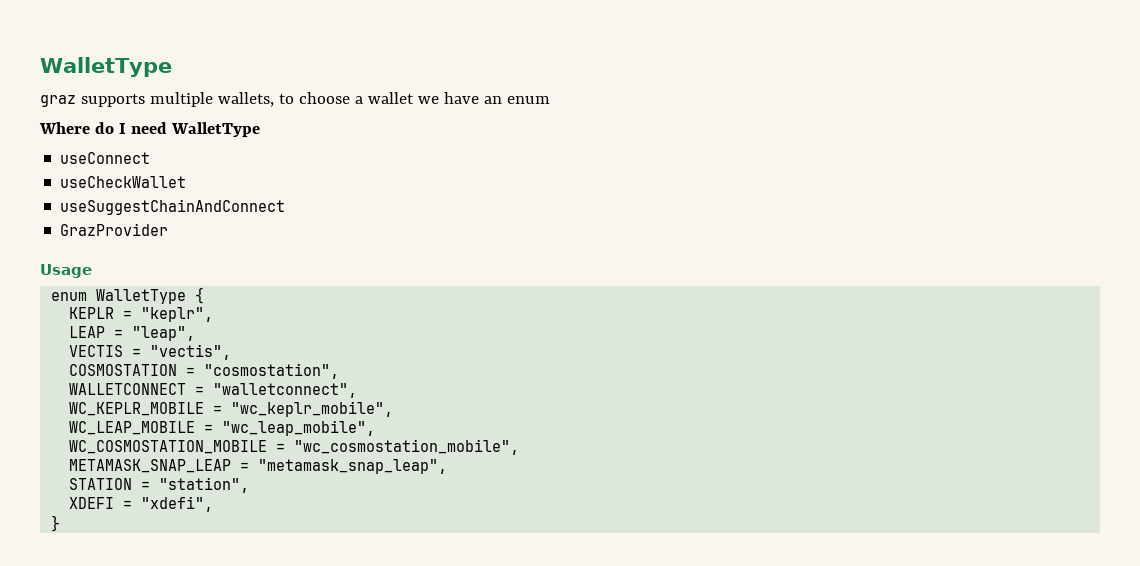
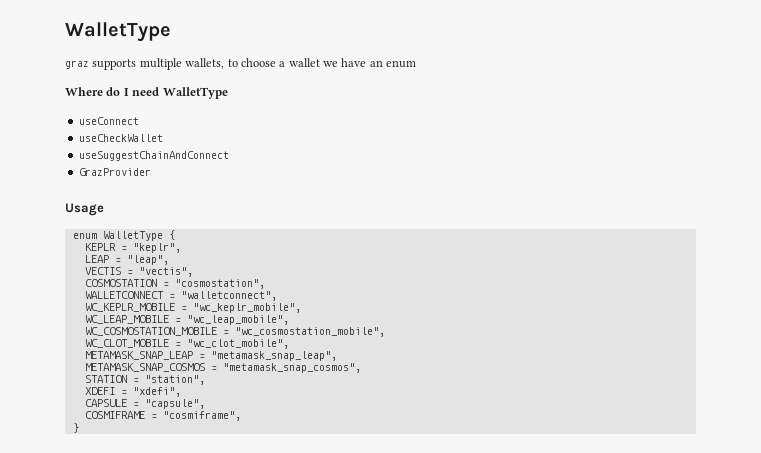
(520, 447) none -> [84,339,289,349] // WC_CLOT_MOBILE = "wc_clot_mobile",
(448, 466) none -> [84,363,361,373] // METAMASK_SNAP_COSMOS = "metamask_snap_cosmos",
(214, 504) none -> [84,399,205,409] [84,411,241,421] // CAPSULE = "capsule", // COSMIFRAME = "cosmiframe",

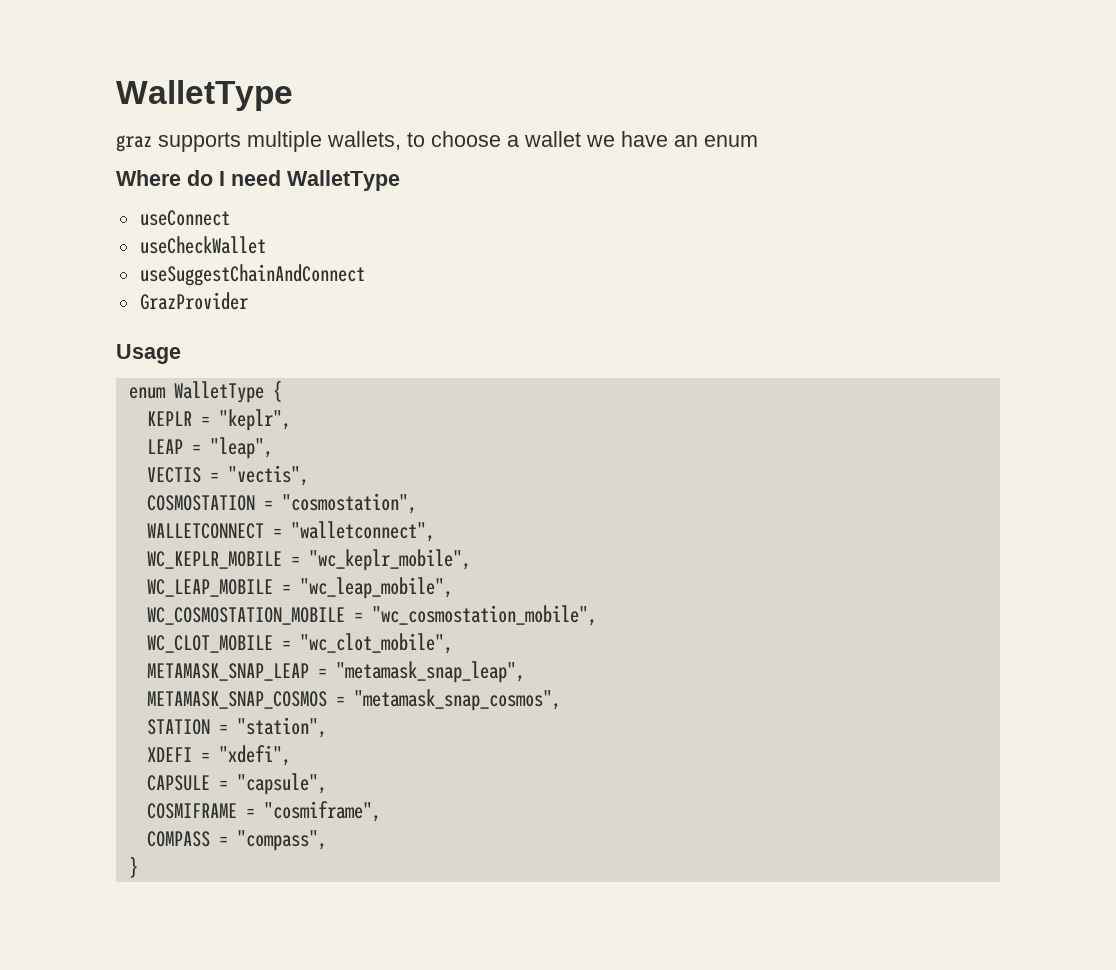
(241, 416) none -> [146,830,327,851] // COMPASS = "compass",

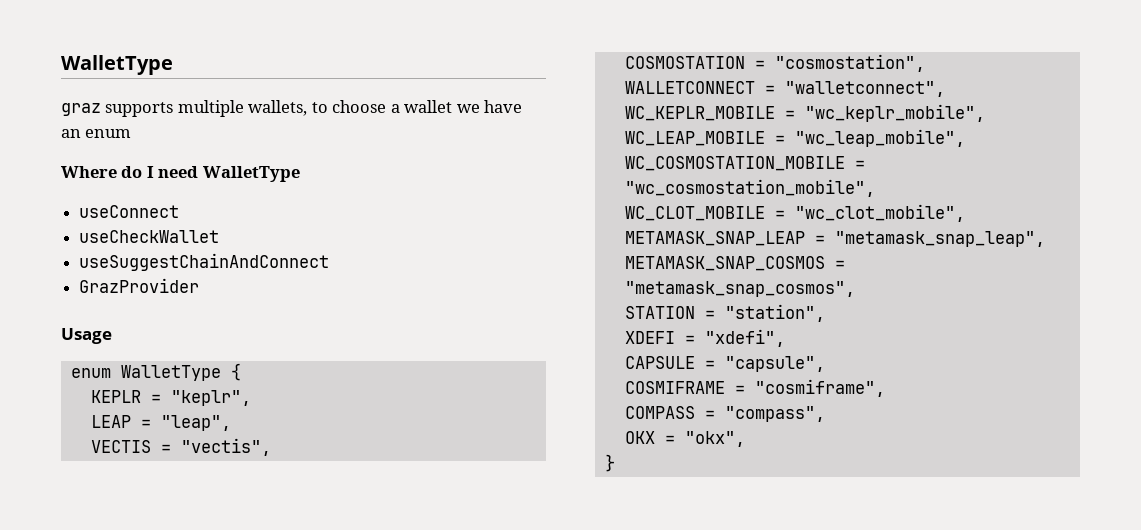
(327, 840) none -> [624,431,745,447] // OKX = "okx",

